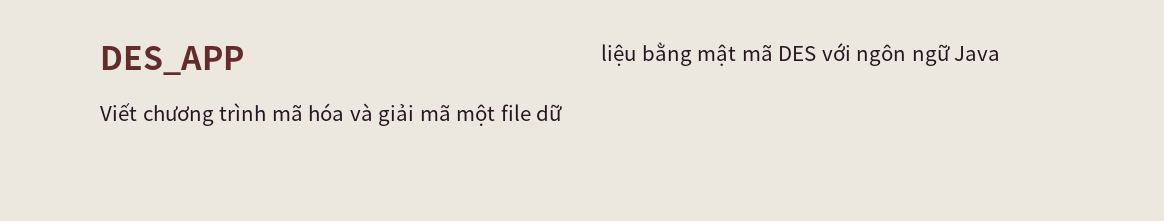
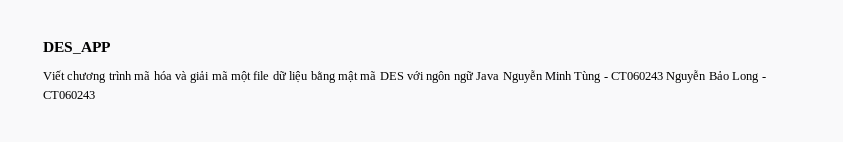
(1001, 53) none -> [502,70,766,83] [43,91,95,99] Nguyễn Minh Tùng - CT060243 Nguyễn Bảo Long - CT060243

